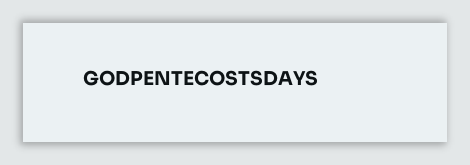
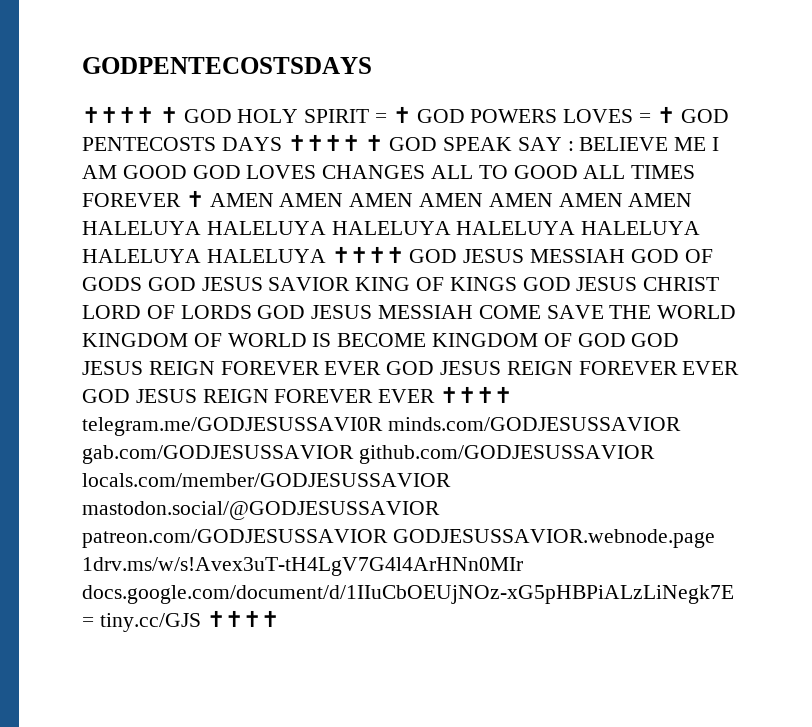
(318, 78) none -> [82,106,729,123] [82,134,720,151] [82,165,696,179] [82,190,693,207] [82,221,701,235] [82,246,713,263] [82,277,720,291] [82,305,737,319] [82,333,680,347] [82,361,740,375] [82,386,513,403] [82,417,681,436] [82,445,655,464] [82,473,451,487] [82,501,440,520] [82,529,715,548] [82,557,523,576] [82,585,734,604] [82,610,279,632] // ✝✝✝✝ ✝ GOD HOLY SPIRIT = ✝ GOD POWERS LOVES = ✝ GOD PENTECOSTS DAYS ✝✝✝✝ ✝ GOD SPEAK SAY : BELIEVE ME I AM GOOD GOD LOVES CHANGES ALL TO GOOD ALL TIMES FOREVER ✝ AMEN AMEN AMEN AMEN AMEN AMEN AMEN HALELUYA HALELUYA HALELUYA HALELUYA HALELUYA HALELUYA HALELUYA ✝✝✝✝ GOD JESUS MESSIAH GOD OF GODS GOD JESUS SAVIOR KING OF KINGS GOD JESUS CHRIST LORD OF LORDS GOD JESUS MESSIAH COME SAVE THE WORLD KINGDOM OF WORLD IS BECOME KINGDOM OF GOD GOD JESUS REIGN FOREVER EVER GOD JESUS REIGN FOREVER EVER GOD JESUS REIGN FOREVER EVER ✝✝✝✝ telegram.me/GODJESUSSAVI0R minds.com/GODJESUSSAVIOR gab.com/GODJESUSSAVIOR github.com/GODJESUSSAVIOR locals.com/member/GODJESUSSAVIOR mastodon.social/@GODJESUSSAVIOR patreon.com/GODJESUSSAVIOR GODJESUSSAVIOR.webnode.page 1drv.ms/w/s!Avex3uT-tH4LgV7G4l4ArHNn0MIr docs.google.com/document/d/1IIuCbOEUjNOz-xG5pHBPiALzLiNegk7E = tiny.cc/GJS ✝✝✝✝

